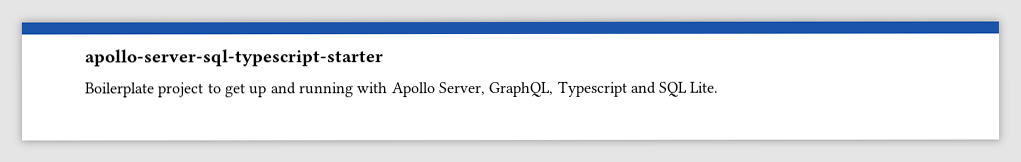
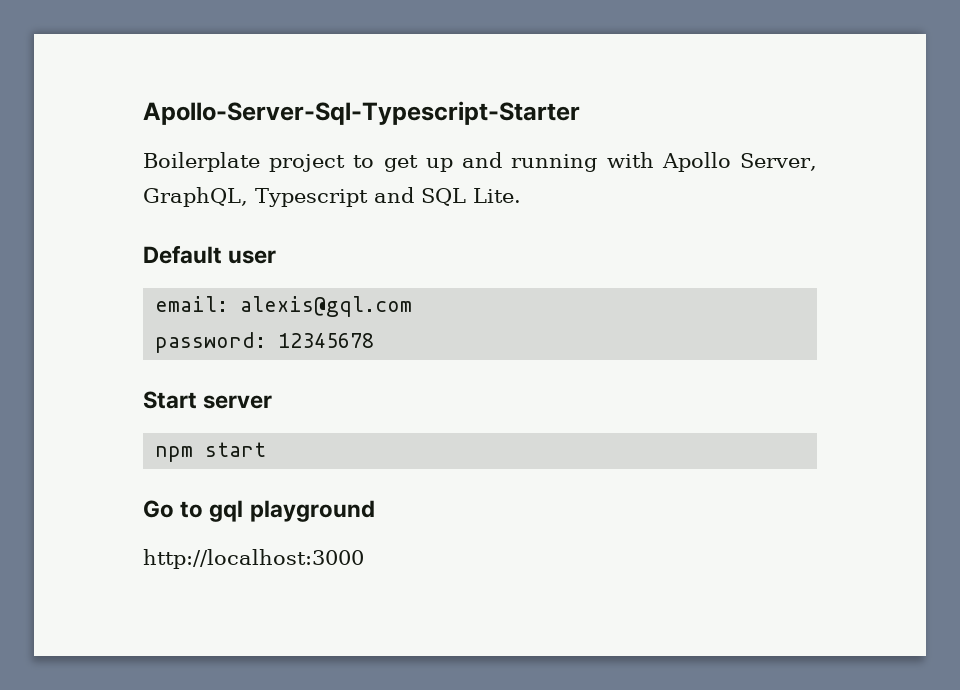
[84,49,383,67] apollo-server-sql-typescript-starter -> [143,101,580,125] Apollo-Server-Sql-Typescript-Starter
(720, 87) none -> [143,245,277,264] [155,296,413,317] [155,332,375,353] [143,391,273,409] [155,442,267,462] [143,500,375,522] [143,549,364,569] // Default user // email: alexis@gql.com // password: 12345678 // Start server // npm start // Go to gql playground // http://localhost:3000

